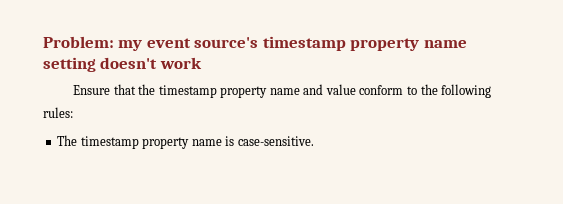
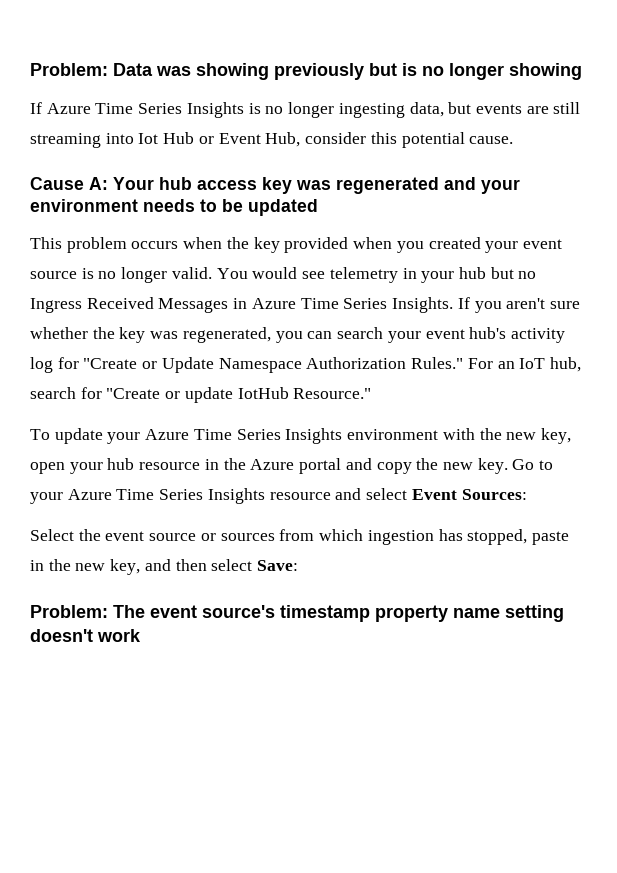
[43,36,143,51] Problem: my -> [30,63,582,80] [30,102,581,118] [30,132,514,148] [30,177,520,194] [30,199,318,216] [30,237,562,253] [30,267,537,283] [30,297,580,313] [30,327,565,343] [30,357,581,373] [30,387,372,403] [30,428,571,444] [30,458,554,474] [30,488,527,504] [30,529,569,545] [30,559,299,575] [30,605,145,618] Problem: Data was showing previously but is no longer showing // If Azure Time Series Insights is no longer ingesting data, but events are still streaming into Iot Hub or Event Hub, consider this potential cause. // Cause A: Your hub access key was regenerated and your environment needs to be updated // This problem occurs when the key provided when you created your event source is no longer valid. You would see telemetry in your hub but no Ingress Received Messages in Azure Time Series Insights. If you aren't sure whether the key was regenerated, you can search your event hub's activity log for "Create or Update Namespace Authorization Rules." For an IoT hub, search for "Create or update IotHub Resource." // To update your Azure Time Series Insights environment with the new key, open your hub resource in the Azure portal and copy the new key. Go to your Azure Time Series Insights resource and select Event Sources: // Select the event source or sources from which ingestion has stopped, paste in the new key, and then select Save: // Problem: The
[73,84,492,98] [43,107,73,118] [57,135,314,149] // Ensure that the timestamp property name and value conform to the following rules: // The timestamp property name is case-sensitive. -> (141, 635) none

